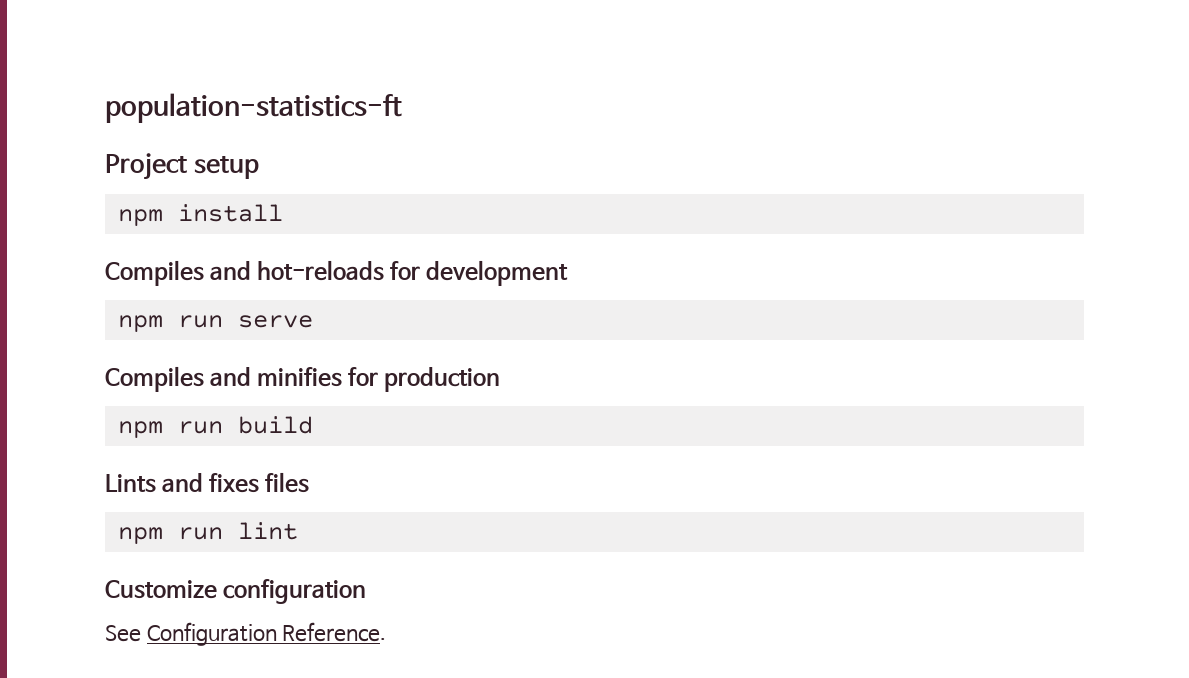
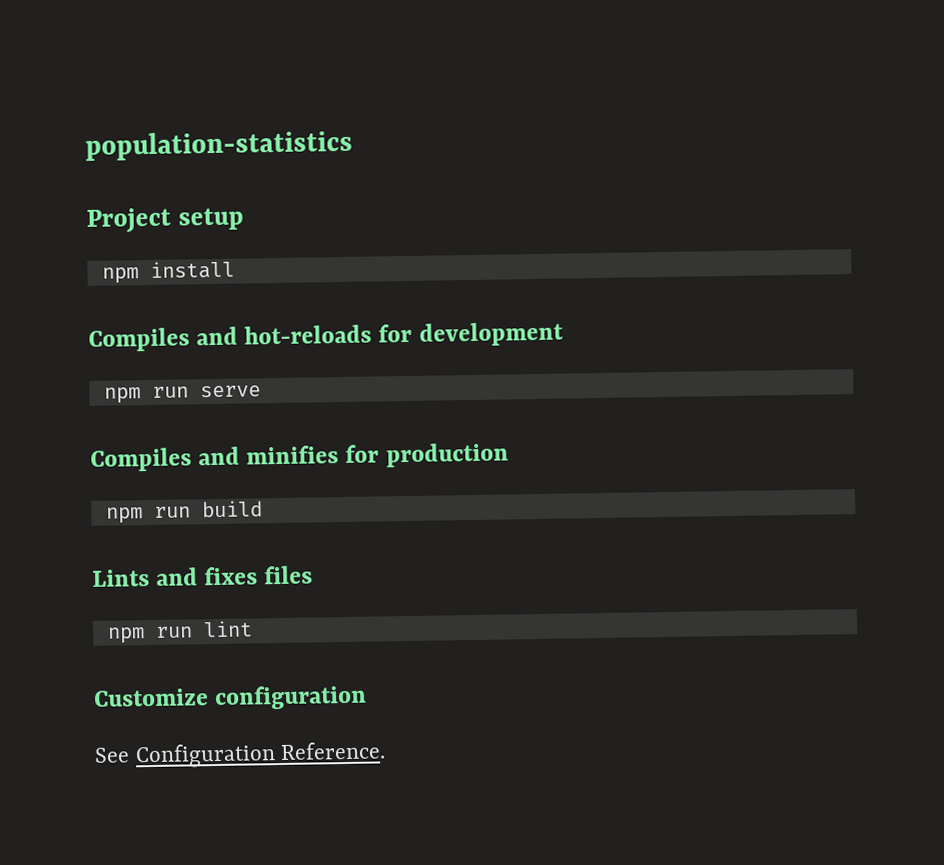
[105,93,402,123] population-statistics-ft -> [85,129,353,161] population-statistics

